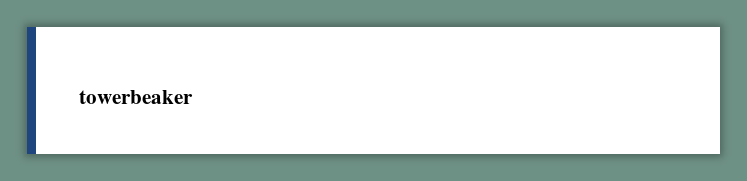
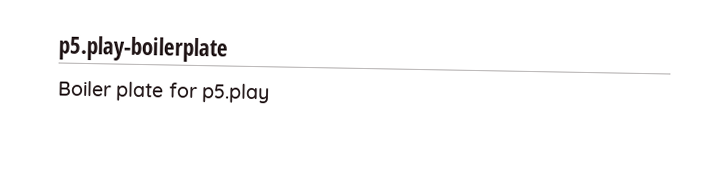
[79,90,193,104] towerbeaker -> [58,35,229,63] [57,80,270,104] p5.play-boilerplate // Boiler plate for p5.play

